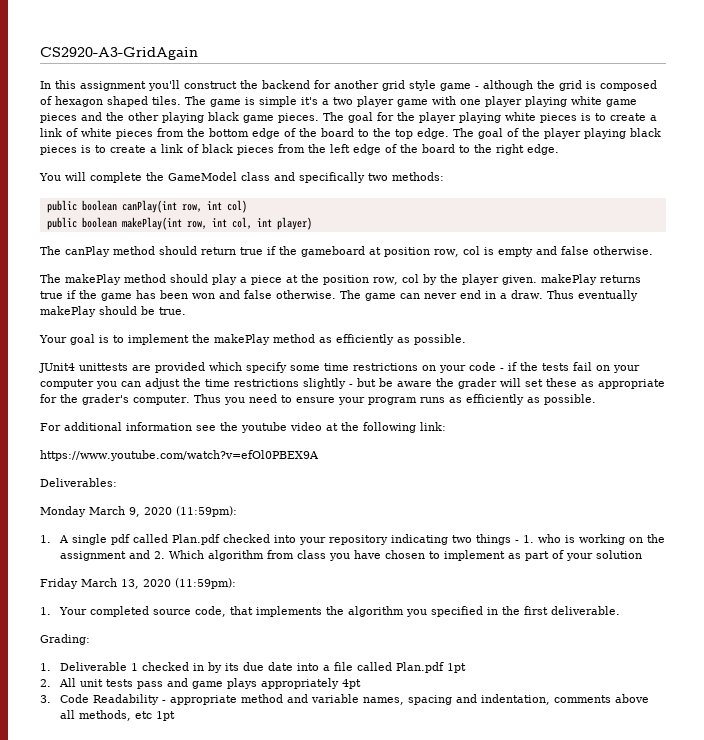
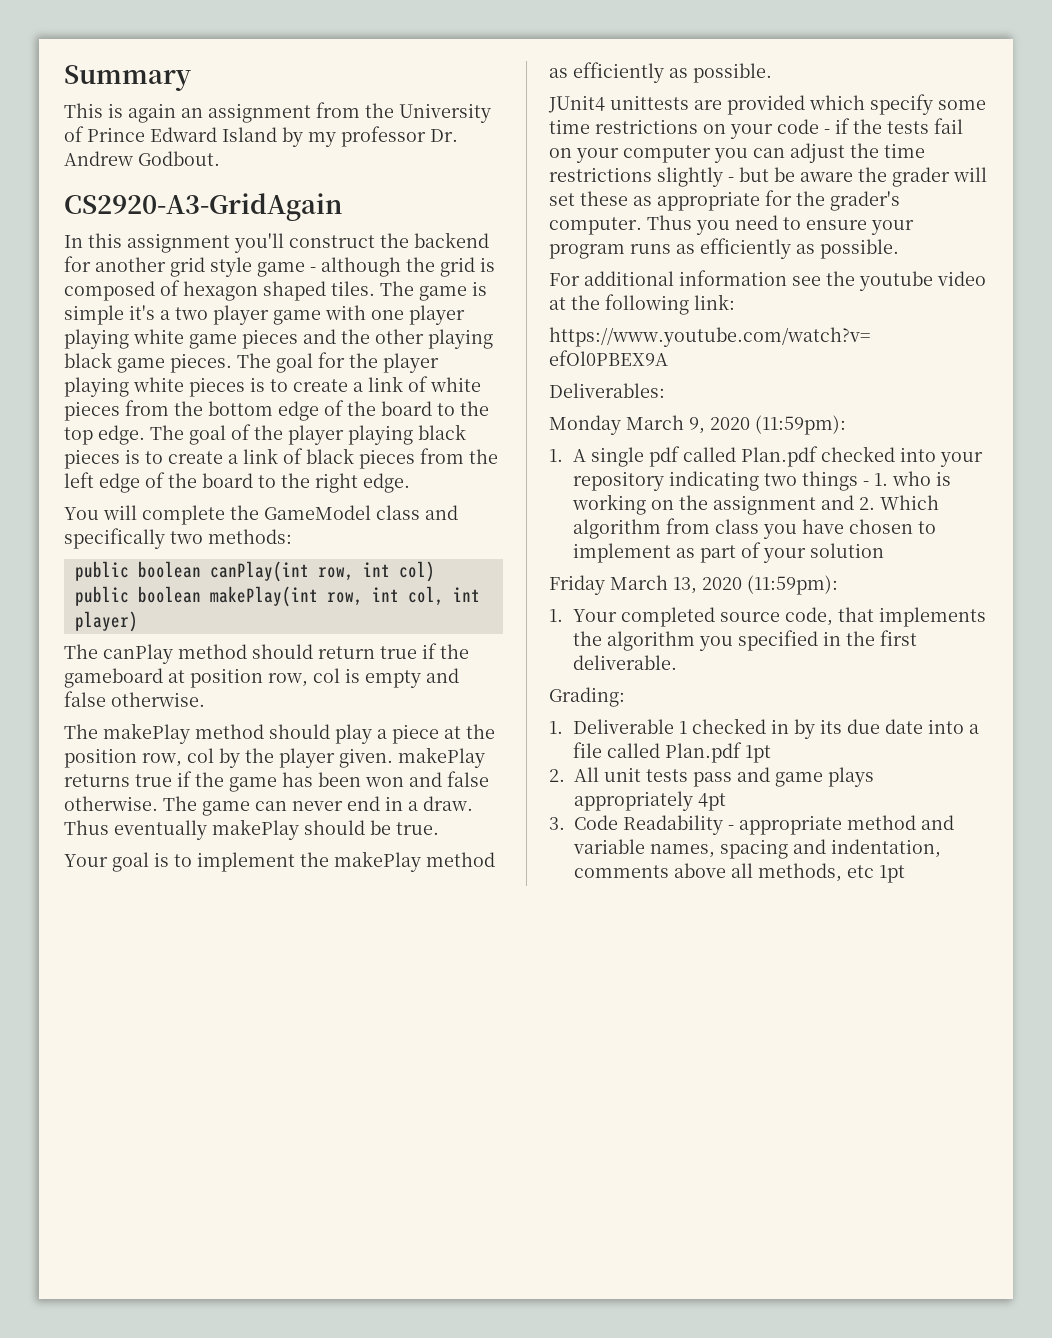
(40, 53) none -> [64,65,191,91] [64,102,491,123] [64,126,458,147] [64,151,220,166] Summary // This is again an assignment from the University of Prince Edward Island by my professor Dr. Andrew Godbout. //

